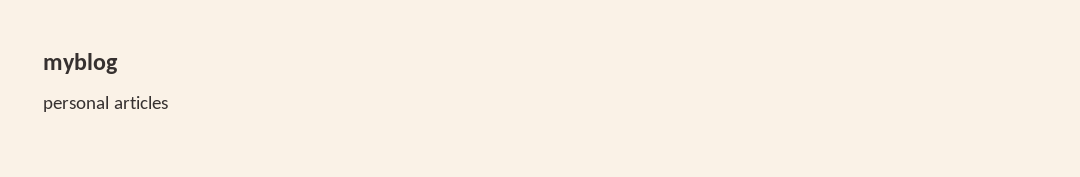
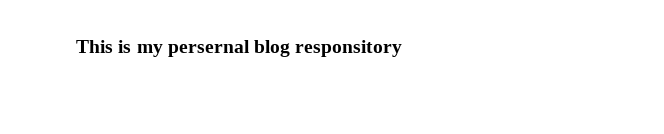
[43,53,118,74] [43,96,168,112] myblog // personal articles -> [76,40,403,57] This is my persernal blog responsitory

